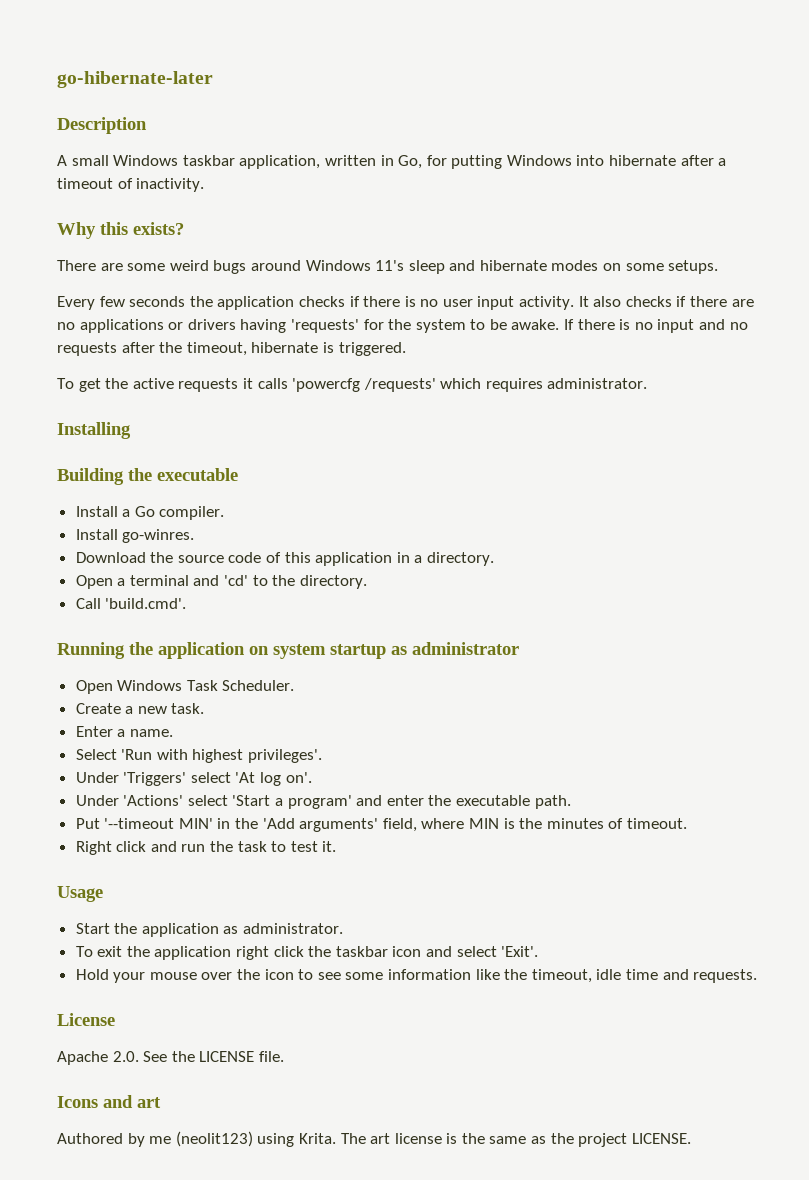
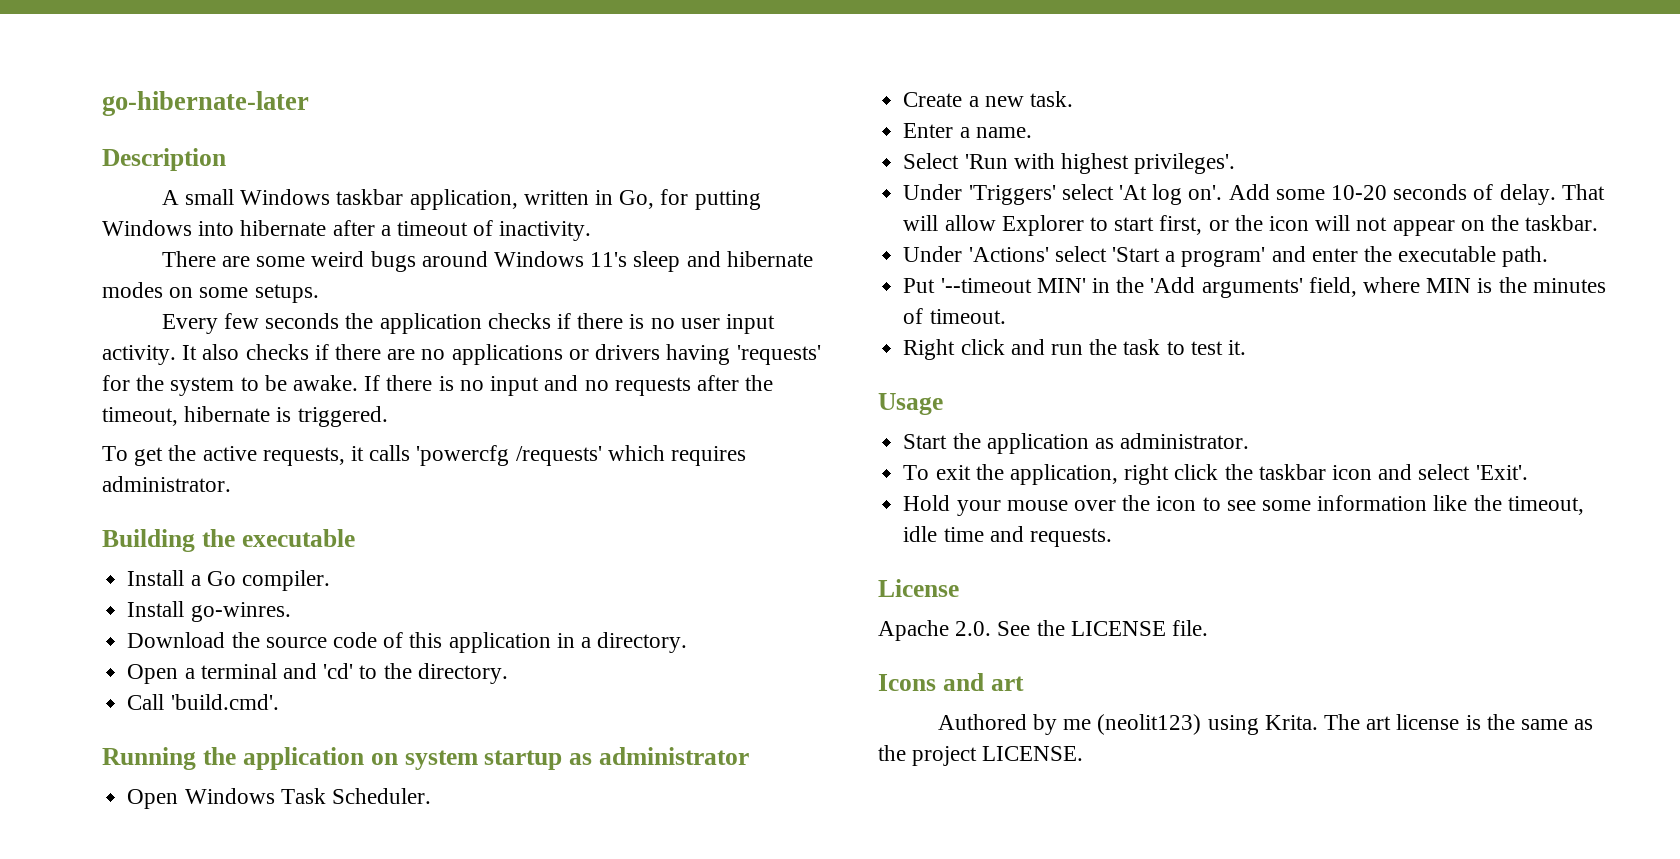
[57,222,184,239] // Why this exists? -> (592, 231) none
[178,378,239,392] requests -> [262,447,345,466] requests,
[57,422,131,439] // Installing -> (231, 484) none
(312, 777) none -> [1228,184,1605,205] [903,215,1599,236] Add some 10-20 seconds of delay. That will allow Explorer to start first, or the icon will not appear on the taskbar.
[154,946,232,960] application -> [1009,464,1118,485] application,

